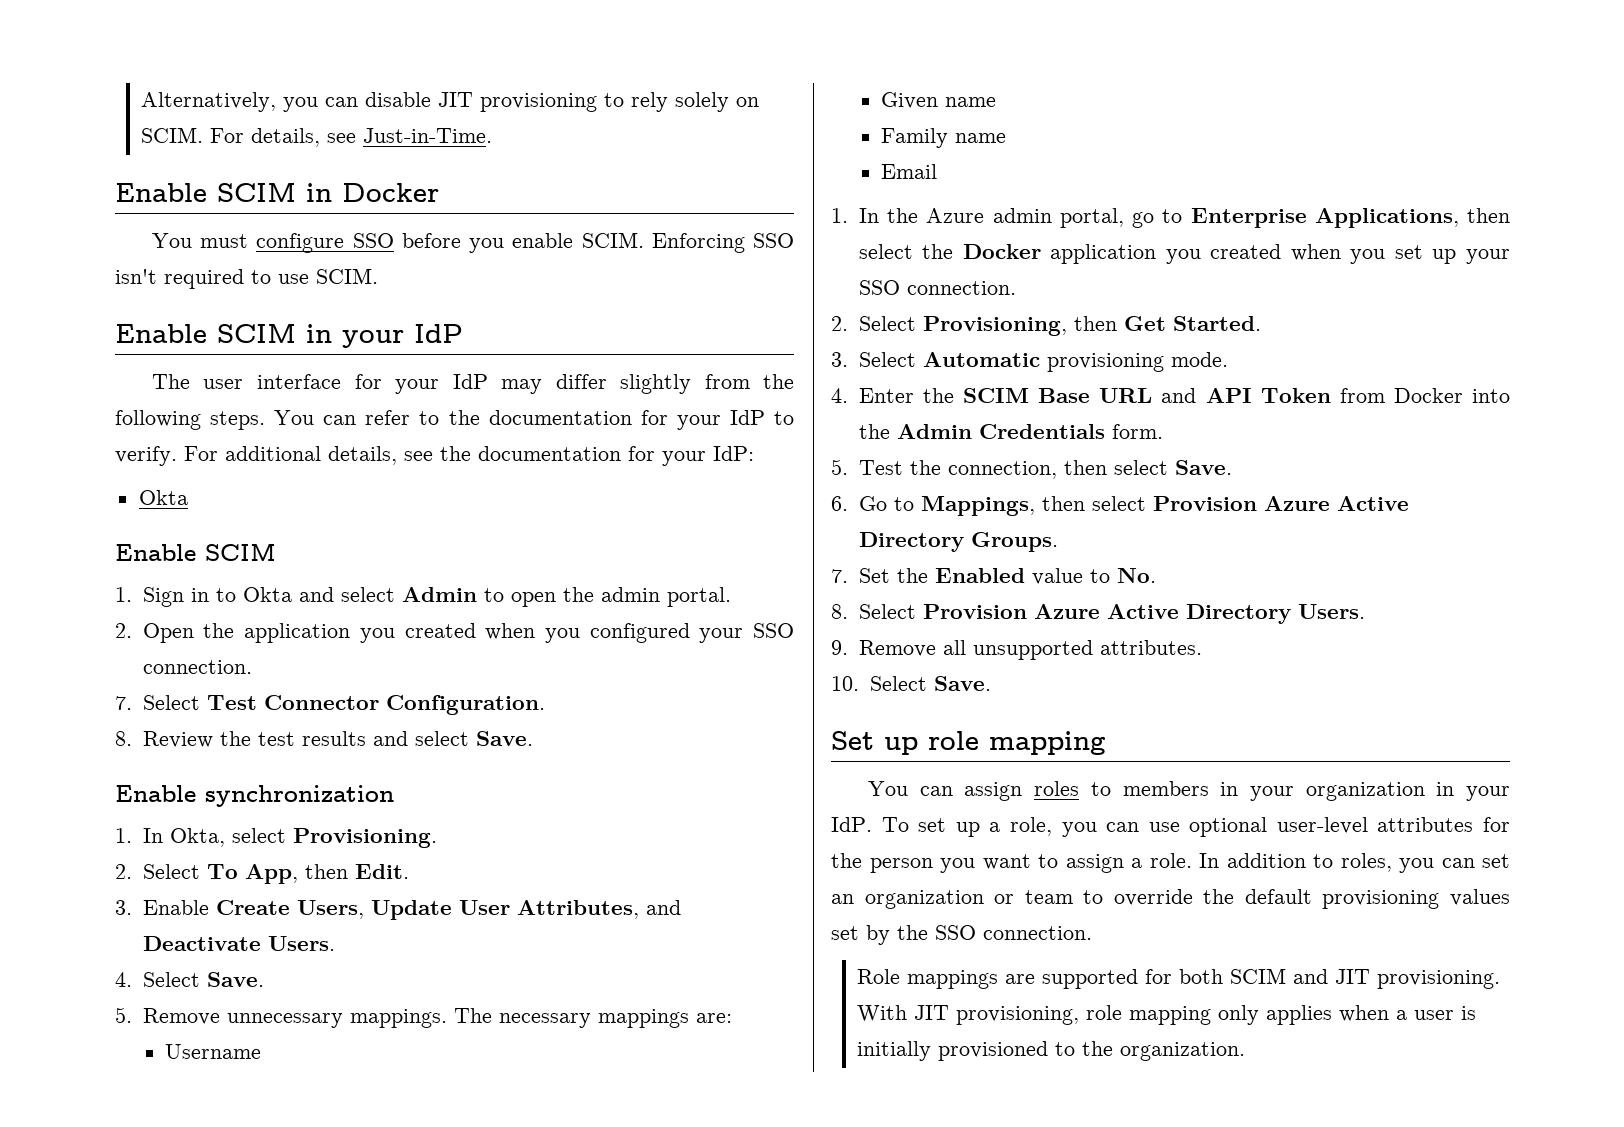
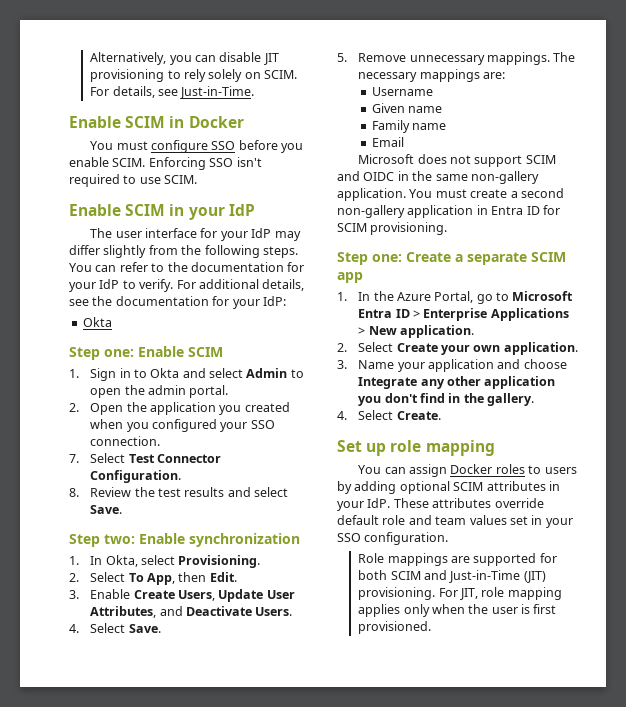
(188, 497) none -> [69,347,134,360] Step one:
(533, 738) none -> [69,534,135,547] Step two:
[831,208,1510,228] [858,244,1510,264] [858,280,1016,295] [831,316,1261,336] [831,352,1228,372] [831,388,1510,403] [858,424,1163,439] [831,459,1232,479] [831,496,1409,516] [858,532,1058,552] [831,568,1156,585] [831,604,1365,624] [831,640,1202,660] [831,676,991,691] 1. In the Azure admin portal, go to Enterprise Applications, then select the Docker application you created when you set up your SSO connection. // 2. Select Provisioning, then Get Started. // 3. Select Automatic provisioning mode. // 4. Enter the SCIM Base URL and API Token from Docker into the Admin Credentials form. // 5. Test the connection, then select Save. // 6. Go to Mappings, then select Provision Azure Active Directory Groups. // 7. Set the Enabled value to No. // 8. Select Provision Azure Active Directory Users. // 9. Remove all unsupported attributes. // 10. Select Save. -> [358,154,556,167] [337,171,539,184] [337,188,564,201] [337,205,560,218] [337,222,448,235] [337,252,566,265] [337,272,363,283] [337,291,574,304] [358,308,569,321] [358,325,474,338] [337,342,578,355] [337,359,567,372] [358,376,556,389] [358,393,535,406] [337,410,441,420] Microsoft does not support SCIM and OIDC in the same non-gallery application. You must create a second non-gallery application in Entra ID for SCIM provisioning. // Step one: Create a separate SCIM app // 1. In the Azure Portal, go to Microsoft Entra ID > Enterprise Applications > New application. // 2. Select Create your own application. // 3. Name your application and choose Integrate any other application you don't find in the gallery. // 4. Select Create.
(1023, 791) none -> [450,464,493,474] Docker
[1122,781,1511,801] [831,817,1510,837] [831,853,1510,873] [831,889,1510,909] [831,925,1092,945] members in your organization in your IdP. To set up a role, you can use optional user-level attributes for the person you want to assign a role. In addition to roles, you can set an organization or team to override the default provisioning values set by the SSO connection. -> [544,467,577,474] [337,481,560,494] [337,498,544,511] [337,515,573,528] [337,532,449,545] users by adding optional SCIM attributes in your IdP. These attributes override default role and team values set in your SSO configuration.
[1335,969,1501,989] [857,1005,1477,1025] [857,1041,1246,1061] JIT provisioning. With JIT provisioning, role mapping only applies when a user is initially provisioned to the organization. -> [449,570,546,583] [358,587,562,600] [358,604,557,617] [358,621,432,634] Just-in-Time (JIT) provisioning. For JIT, role mapping applies only when the user is first provisioned.

